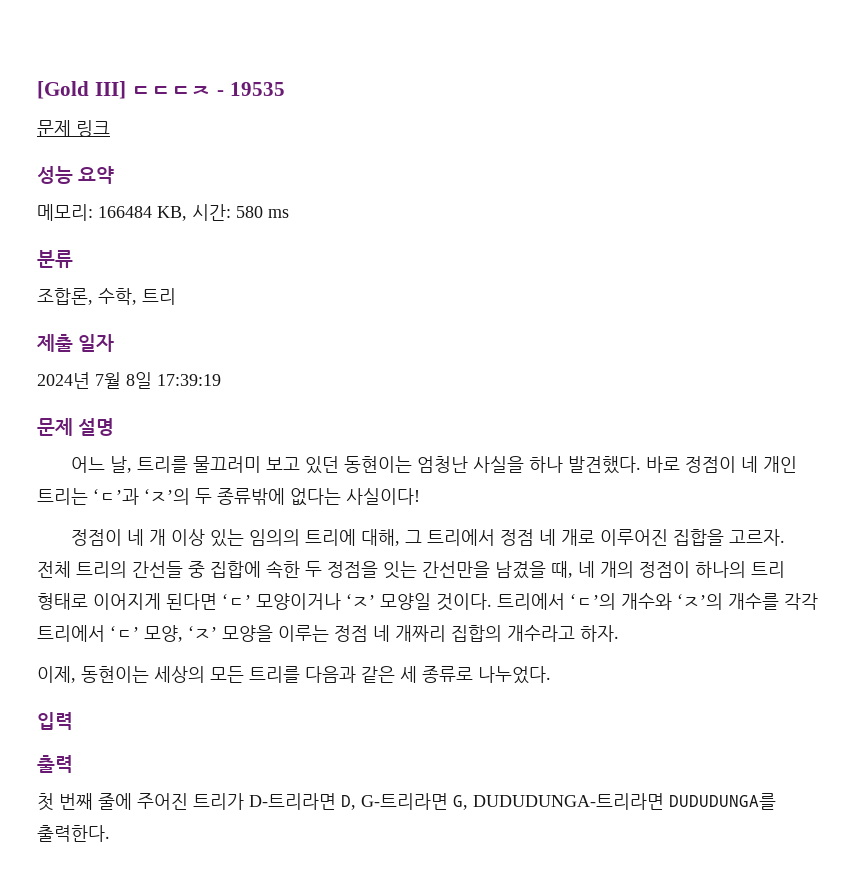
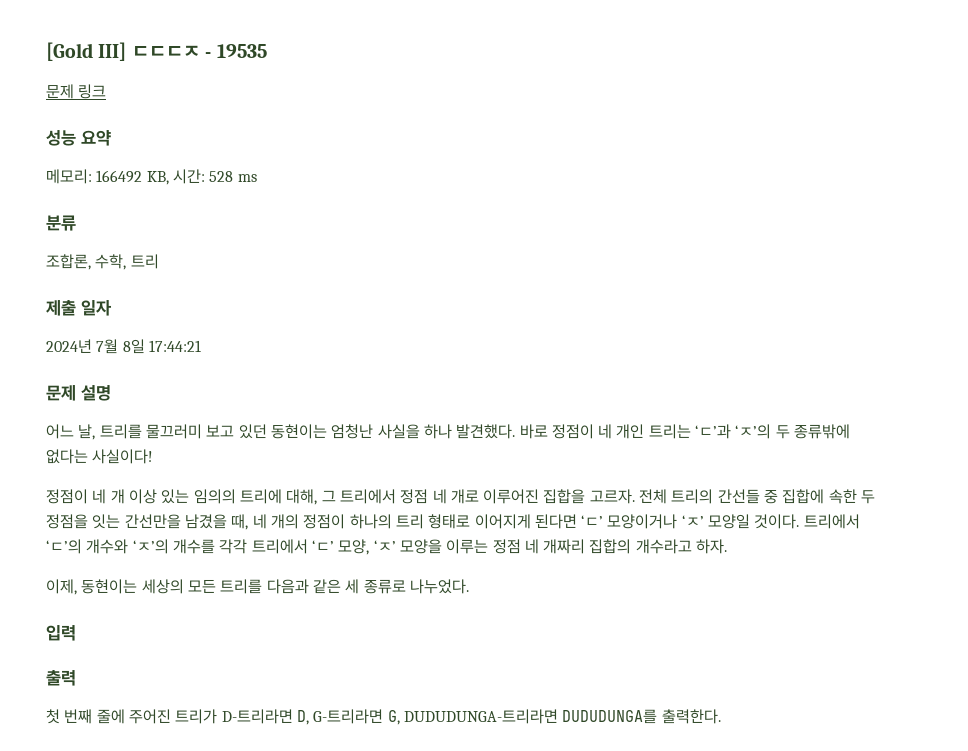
[98,206,152,218] 166484 -> [96,170,143,183] 166492
[236,206,263,218] 580 -> [209,171,234,182] 528
[157,374,221,386] 17:39:19 -> [148,340,201,352] 17:44:21

